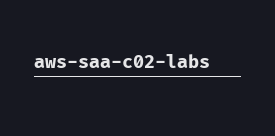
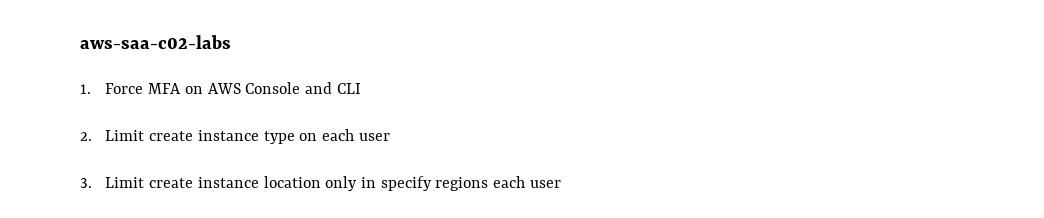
(210, 61) none -> [80,82,361,94] [80,129,390,144] [80,176,561,191] // 1. Force MFA on AWS Console and CLI // 2. Limit create instance type on each user // 3. Limit create instance location only in specify regions each user

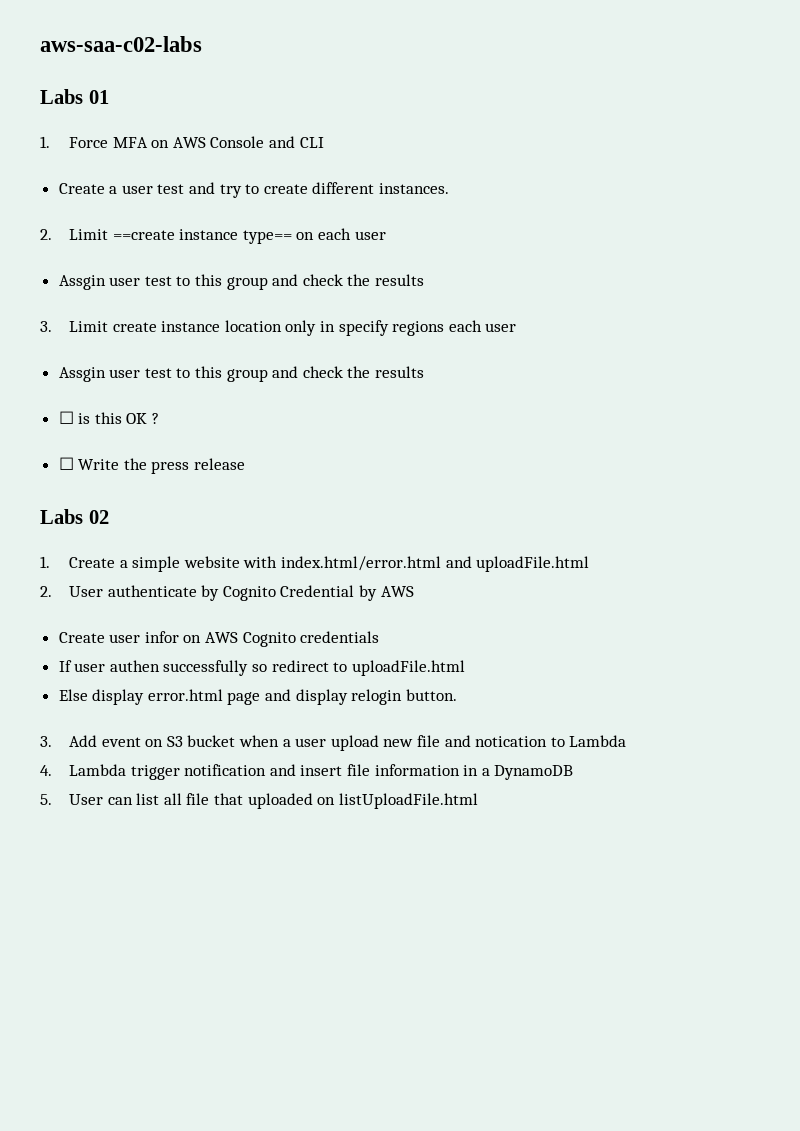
(231, 42) none -> [40,89,109,104] // Labs 01
(361, 88) none -> [58,182,450,198] // Create a user test and try to create different instances.
[149,130,295,144] create instance type -> [112,229,292,244] ==create instance type==
(390, 137) none -> [58,274,425,290] // Assgin user test to this group and check the results
(561, 184) none -> [58,366,425,382] [58,411,160,424] [58,457,246,474] [40,509,109,524] [40,556,590,572] [40,585,414,601] [58,631,380,647] [58,660,465,676] [58,689,457,705] [40,735,627,751] [40,764,574,780] [40,793,478,809] // Assgin user test to this group and check the results // ☐ is this OK ? // ☐ Write the press release // Labs 02 // 1. Create a simple website with index.html/error.html and uploadFile.html // 2. User authenticate by Cognito Credential by AWS // Create user infor on AWS Cognito credentials // If user authen successfully so redirect to uploadFile.html // Else display error.html page and display relogin button. // 3. Add event on S3 bucket when a user upload new file and notication to Lambda // 4. Lambda trigger notification and insert file information in a DynamoDB // 5. User can list all file that uploaded on listUploadFile.html

